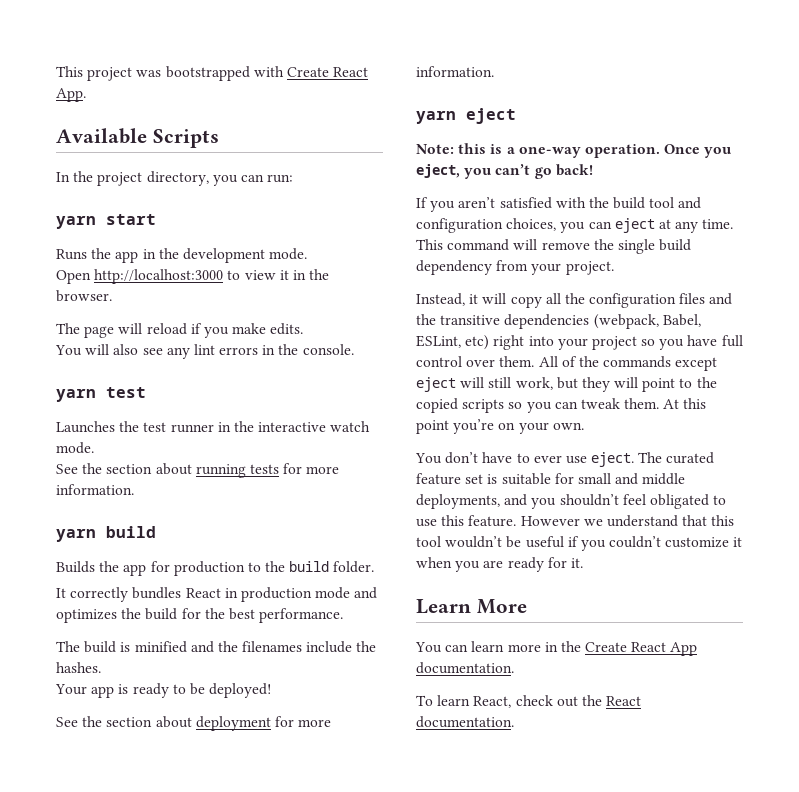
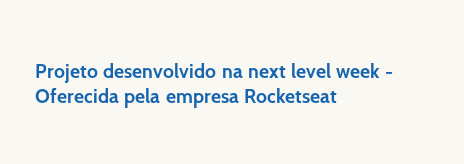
[56,66,369,81] [56,88,86,102] [56,128,219,148] [56,171,294,186] [56,214,156,229] [56,248,308,263] [56,269,330,284] [56,290,112,302] [56,323,304,338] [55,344,354,359] [56,387,146,402] [56,421,371,433] [56,442,94,454] [56,463,340,478] [56,484,134,495] [56,526,156,542] [56,561,375,576] [56,587,378,602] [56,608,344,623] [56,641,377,653] [56,662,101,673] [55,683,272,698] [56,716,332,731] [416,66,494,77] [416,108,516,124] [416,143,732,158] [416,164,593,179] [416,197,702,212] [416,218,734,233] [416,239,692,254] [416,260,614,275] [416,293,733,308] [416,314,701,329] [416,335,743,350] [416,356,718,371] [416,377,717,392] [416,398,707,413] [416,419,584,434] [415,452,715,467] [416,473,686,485] [416,494,727,509] [416,515,735,527] [416,536,743,551] [416,557,583,572] [416,599,527,614] [415,641,698,656] [416,662,514,674] [416,695,642,708] [416,716,514,728] This project was bootstrapped with Create React App. // Available Scripts // In the project directory, you can run: // yarn start // Runs the app in the development mode. // Open http://localhost:3000 to view it in the browser. // The page will reload if you make edits. // You will also see any lint errors in the console. // yarn test // Launches the test runner in the interactive watch mode. // See the section about running tests for more information. // yarn build // Builds the app for production to the build folder. // It correctly bundles React in production mode and optimizes the build for the best performance. // The build is minified and the filenames include the hashes. // Your app is ready to be deployed! // See the section about deployment for more information. // yarn eject // Note: this is a one-way operation. Once you eject, you can’t go back! // If you aren’t satisfied with the build tool and configuration choices, you can eject at any time. This command will remove the single build dependency from your project. // Instead, it will copy all the configuration files and the transitive dependencies (webpack, Babel, ESLint, etc) right into your project so you have full control over them. All of the commands except eject will still work, but they will point to the copied scripts so you can tweak them. At this point you’re on your own. // You don’t have to ever use eject. The curated feature set is suitable for small and middle deployments, and you shouldn’t feel obligated to use this feature. However we understand that this tool wouldn’t be useful if you couldn’t customize it when you are ready for it. // Learn More // You can learn more in the Create React App documentation. // To learn React, check out the React documentation. -> [35,63,393,83] [35,88,337,108] Projeto desenvolvido na next level week - Oferecida pela empresa Rocketseat

